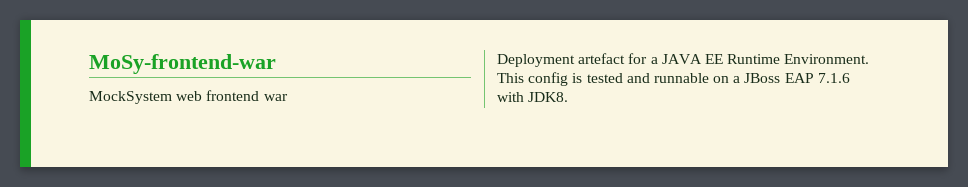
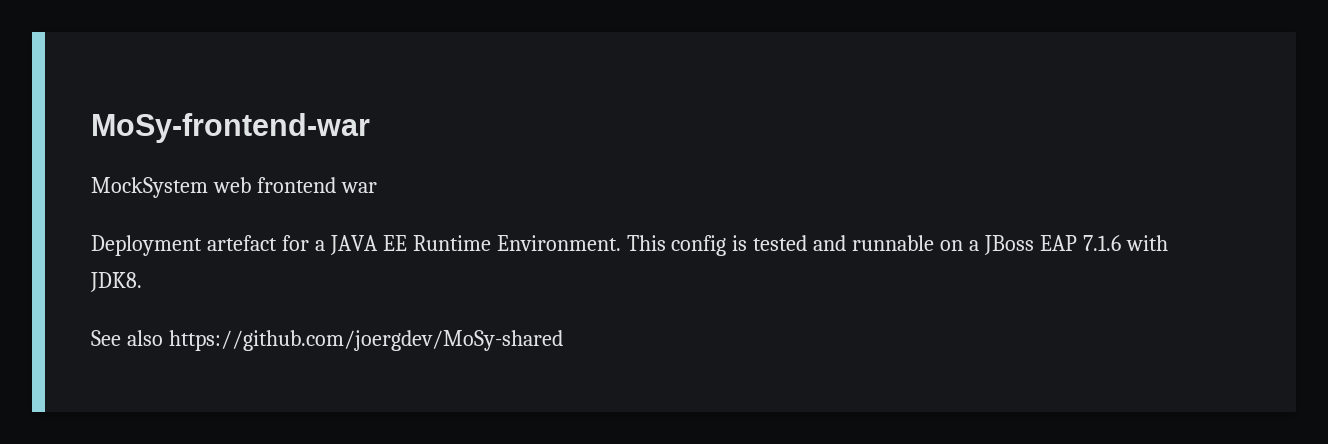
(569, 97) none -> [91,330,563,351] // See also https://github.com/joergdev/MoSy-shared

